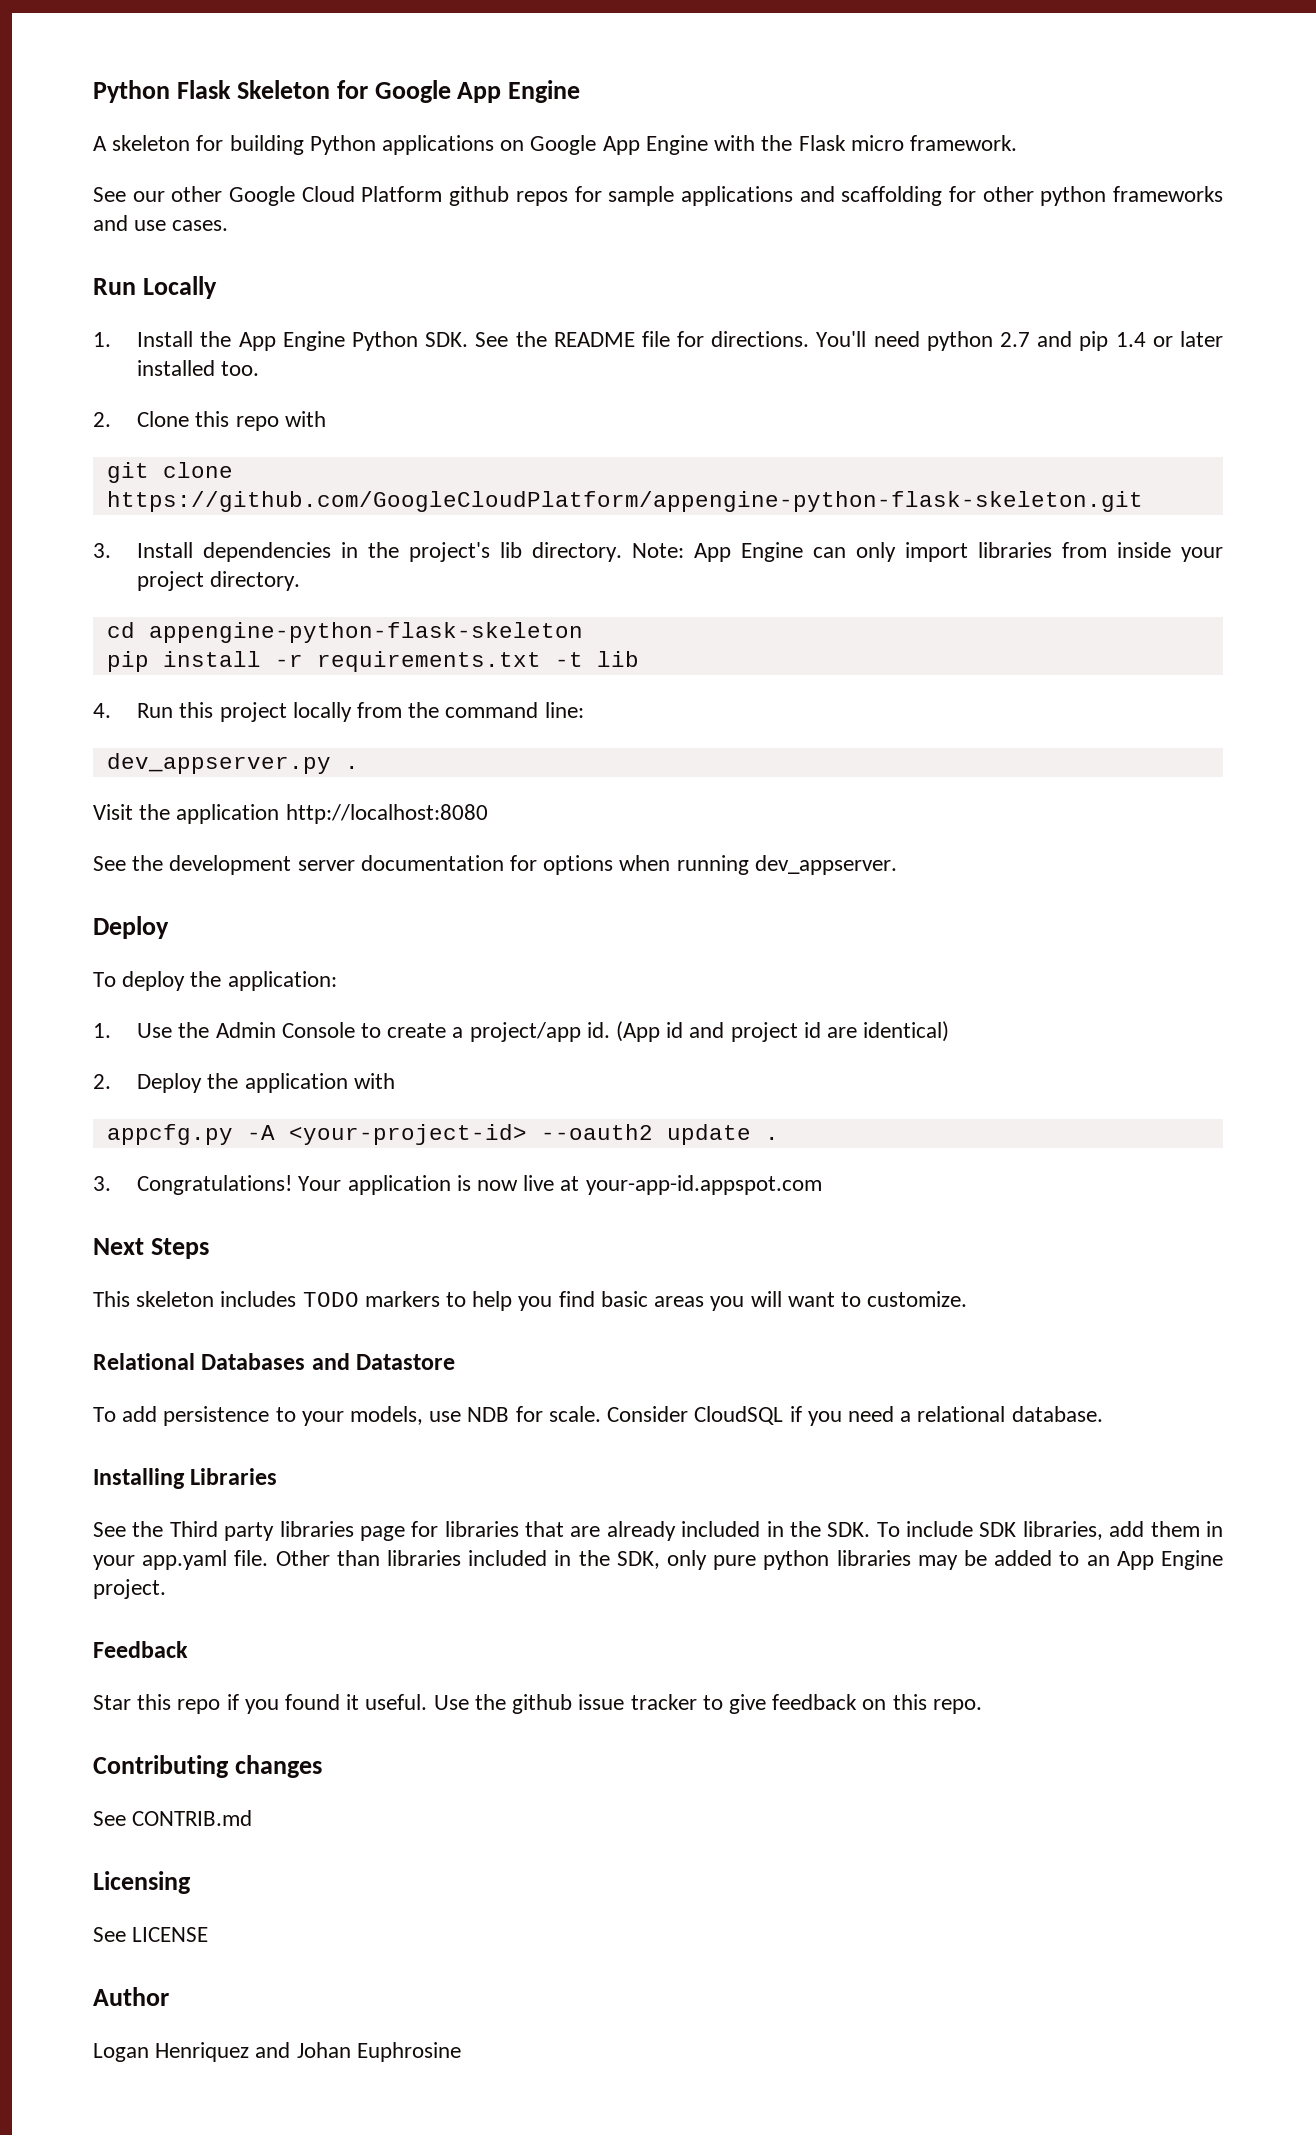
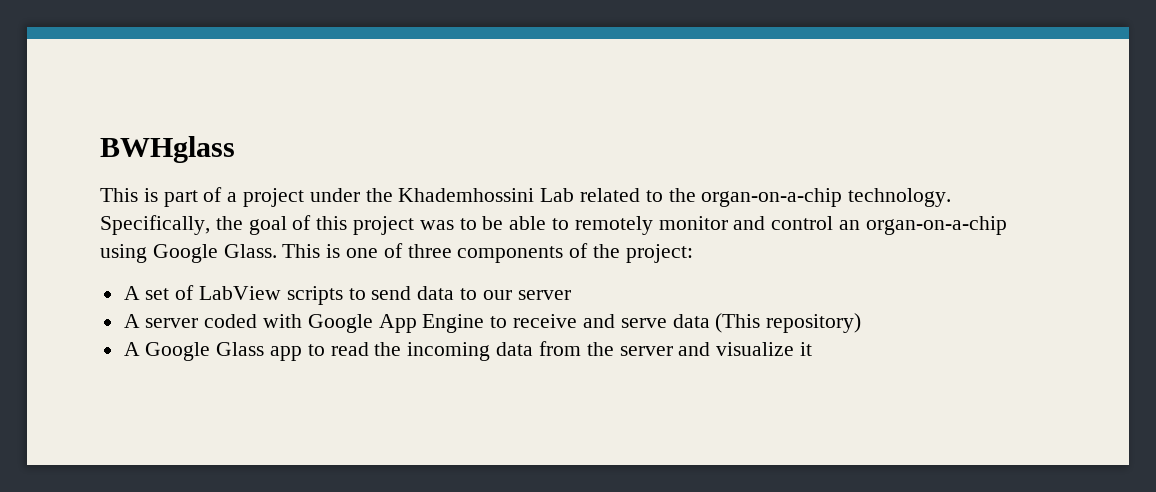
[93,80,581,103] [93,135,1017,155] [93,186,1223,206] [93,215,229,231] [93,276,217,299] [93,331,1223,351] [137,360,260,376] [93,411,326,431] [106,462,233,483] [106,491,1143,512] [93,542,1223,562] [137,571,301,591] [106,622,583,643] [106,651,639,672] [93,702,584,722] [106,753,359,774] [93,804,488,824] [93,855,897,875] [93,916,169,939] [93,971,337,991] [93,1021,950,1042] [93,1073,395,1093] [106,1124,779,1145] [93,1175,822,1195] [93,1238,209,1259] [93,1291,968,1311] [93,1353,456,1370] [93,1406,1103,1426] [93,1468,278,1489] [93,1521,1223,1541] [93,1550,1224,1570] [93,1579,166,1599] [93,1641,188,1658] [93,1694,982,1714] [93,1755,322,1778] [93,1810,253,1826] [93,1871,191,1894] [93,1927,209,1942] [93,1987,169,2006] [93,2042,461,2062] Python Flask Skeleton for Google App Engine // A skeleton for building Python applications on Google App Engine with the Flask micro framework. // See our other Google Cloud Platform github repos for sample applications and scaffolding for other python frameworks and use cases. // Run Locally // 1. Install the App Engine Python SDK. See the README file for directions. You'll need python 2.7 and pip 1.4 or later installed too. // 2. Clone this repo with // git clone https://github.com/GoogleCloudPlatform/appengine-python-flask-skeleton.git // 3. Install dependencies in the project's lib directory. Note: App Engine can only import libraries from inside your project directory. // cd appengine-python-flask-skeleton // pip install -r requirements.txt -t lib // 4. Run this project locally from the command line: // dev_appserver.py . // Visit the application http://localhost:8080 // See the development server documentation for options when running dev_appserver. // Deploy // To deploy the application: // 1. Use the Admin Console to create a project/app id. (App id and project id are identical) // 2. Deploy the application with // appcfg.py -A <your-project-id> --oauth2 update . // 3. Congratulations! Your application is now live at your-app-id.appspot.com // Next Steps // This skeleton includes TODO markers to help you find basic areas you will want to customize. // Relational Databases and Datastore // To add persistence to your models, use NDB for scale. Consider CloudSQL if you need a relational database. // Installing Libraries // See the Third party libraries page for libraries that are already included in the SDK. To include SDK libraries, add them in your app.yaml file. Other than libraries included in the SDK, only pure python libraries may be added to an App Engine project. // Feedback // Star this repo if you found it useful. Use the github issue tracker to give feedback on this repo. // Contributing changes // See CONTRIB.md // Licensing // See LICENSE // Author // Logan Henriquez and Johan Euphrosine -> [100,136,235,163] [100,187,952,207] [100,215,1007,235] [100,243,693,263] [123,285,571,305] [123,313,862,333] [123,341,812,361] BWHglass // This is part of a project under the Khademhossini Lab related to the organ-on-a-chip technology. Specifically, the goal of this project was to be able to remotely monitor and control an organ-on-a-chip using Google Glass. This is one of three components of the project: // A set of LabView scripts to send data to our server // A server coded with Google App Engine to receive and serve data (This repository) // A Google Glass app to read the incoming data from the server and visualize it

